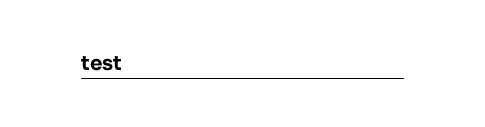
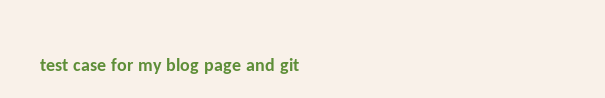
(122, 63) none -> [72,58,300,74] case for my blog page and git

